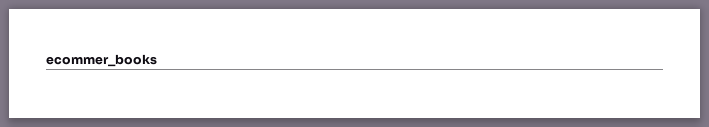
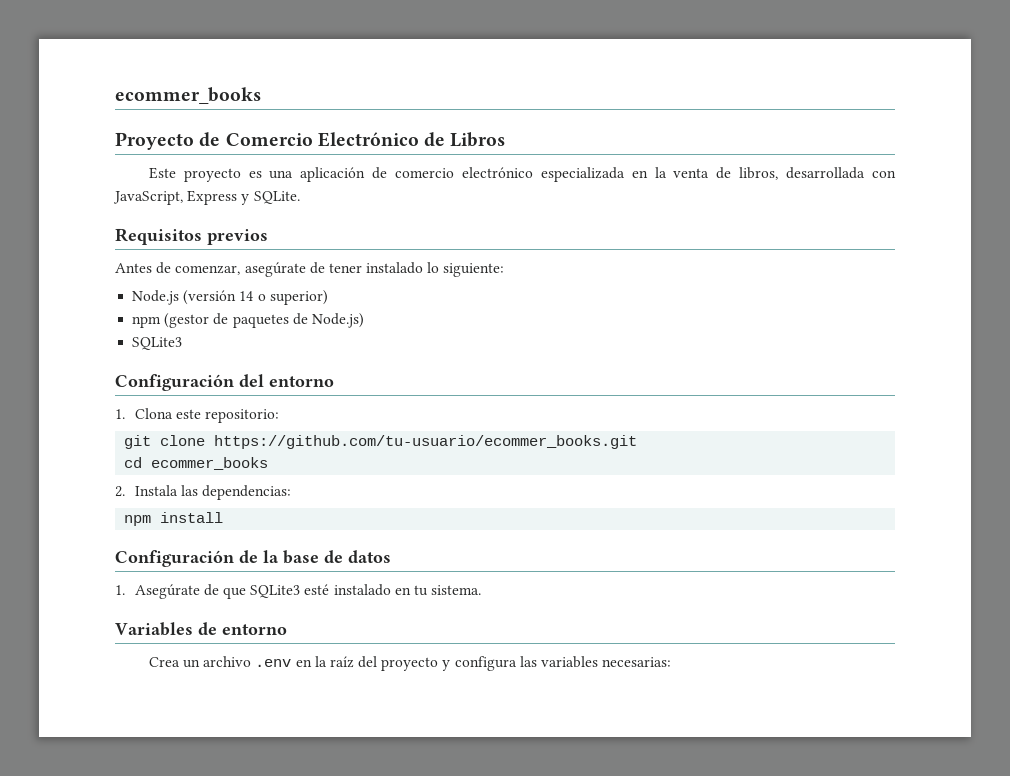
[46,54,157,67] ecommer_books -> [115,87,261,104] [115,132,506,150] [148,167,896,182] [113,190,300,205] [115,228,268,245] [115,262,505,277] [132,290,328,305] [132,313,364,328] [132,337,183,350] [115,374,334,391] [115,408,280,423] [124,435,638,449] [124,457,269,470] [115,485,292,500] [124,512,224,526] [115,550,391,567] [115,584,482,599] [115,622,287,636] [148,656,672,671] ecommer_books // Proyecto de Comercio Electrónico de Libros // Este proyecto es una aplicación de comercio electrónico especializada en la venta de libros, desarrollada con JavaScript, Express y SQLite. // Requisitos previos // Antes de comenzar, asegúrate de tener instalado lo siguiente: // Node.js (versión 14 o superior) // npm (gestor de paquetes de Node.js) // SQLite3 // Configuración del entorno // 1. Clona este repositorio: // git clone https://github.com/tu-usuario/ecommer_books.git // cd ecommer_books // 2. Instala las dependencias: // npm install // Configuración de la base de datos // 1. Asegúrate de que SQLite3 esté instalado en tu sistema. // Variables de entorno // Crea un archivo .env en la raíz del proyecto y configura las variables necesarias:

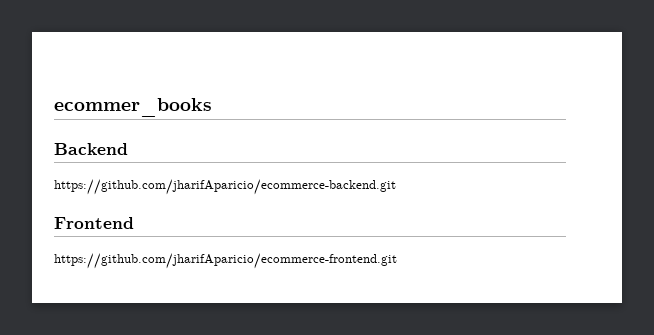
[115,87,261,104] [115,132,506,150] [148,167,896,182] [113,190,300,205] [115,228,268,245] [115,262,505,277] [132,290,328,305] [132,313,364,328] [132,337,183,350] [115,374,334,391] [115,408,280,423] [124,435,638,449] [124,457,269,470] [115,485,292,500] [124,512,224,526] [115,550,391,567] [115,584,482,599] [115,622,287,636] [148,656,672,671] ecommer_books // Proyecto de Comercio Electrónico de Libros // Este proyecto es una aplicación de comercio electrónico especializada en la venta de libros, desarrollada con JavaScript, Express y SQLite. // Requisitos previos // Antes de comenzar, asegúrate de tener instalado lo siguiente: // Node.js (versión 14 o superior) // npm (gestor de paquetes de Node.js) // SQLite3 // Configuración del entorno // 1. Clona este repositorio: // git clone https://github.com/tu-usuario/ecommer_books.git // cd ecommer_books // 2. Instala las dependencias: // npm install // Configuración de la base de datos // 1. Asegúrate de que SQLite3 esté instalado en tu sistema. // Variables de entorno // Crea un archivo .env en la raíz del proyecto y configura las variables necesarias: -> [54,98,212,117] [54,143,128,155] [54,179,396,195] [54,217,134,229] [54,253,397,269] ecommer_books // Backend // https://github.com/jharifAparicio/ecommerce-backend.git // Frontend // https://github.com/jharifAparicio/ecommerce-frontend.git

